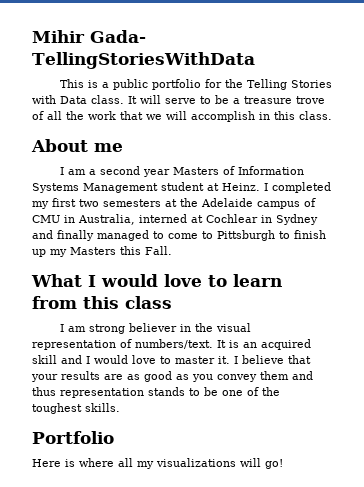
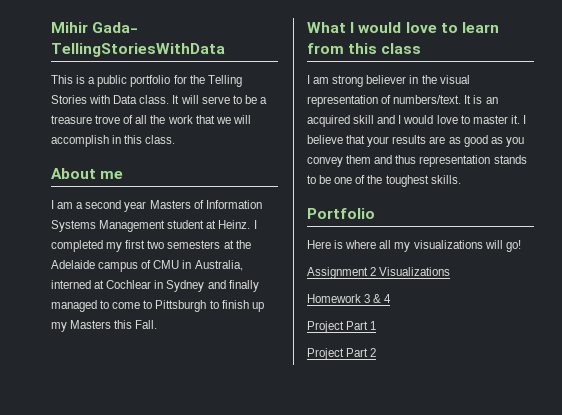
(283, 464) none -> [307,267,451,279] [307,294,392,303] [307,321,377,333] [307,348,377,360] // Assignment 2 Visualizations // Homework 3 & 4 // Project Part 1 // Project Part 2

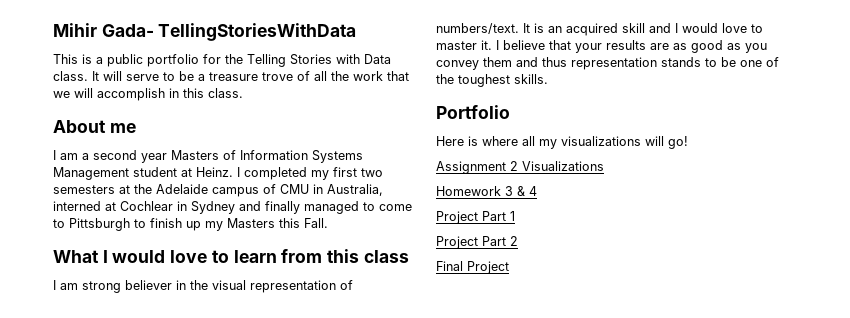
(377, 352) none -> [436,261,509,274] // Final Project

